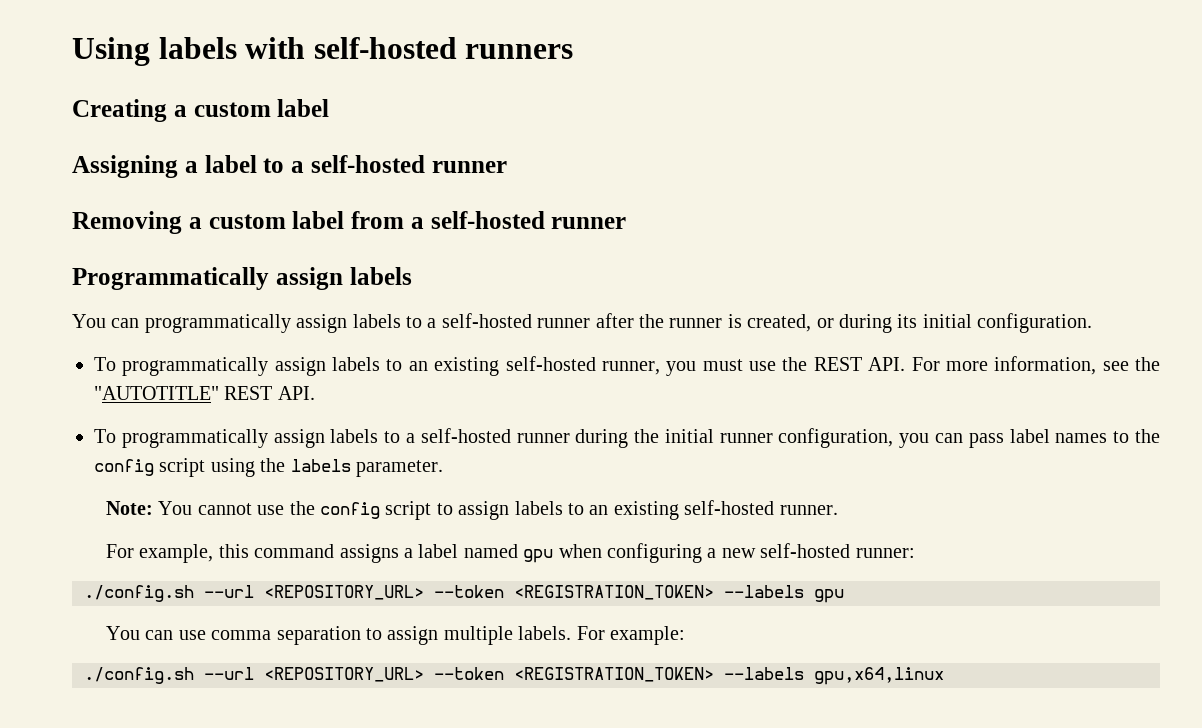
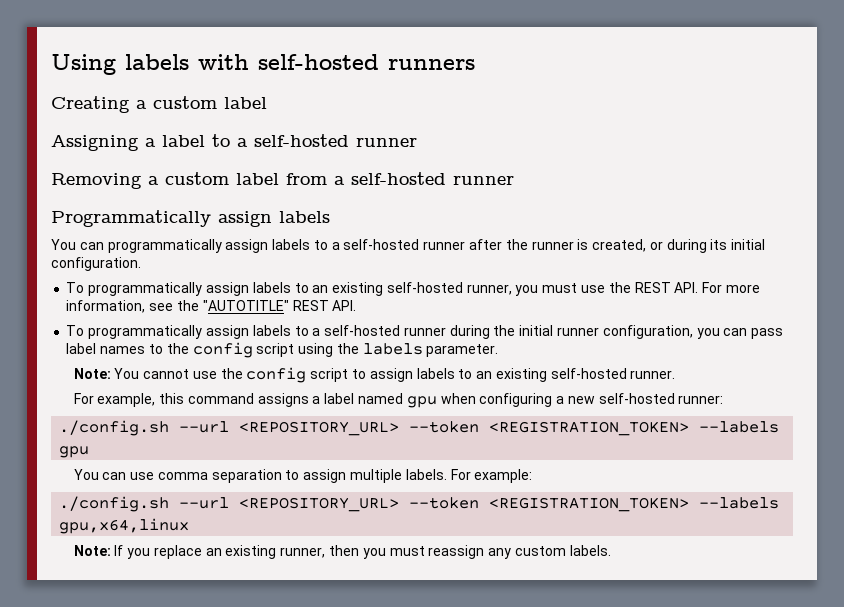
(944, 676) none -> [73,545,611,559] // Note: If you replace an existing runner, then you must reassign any custom labels.

